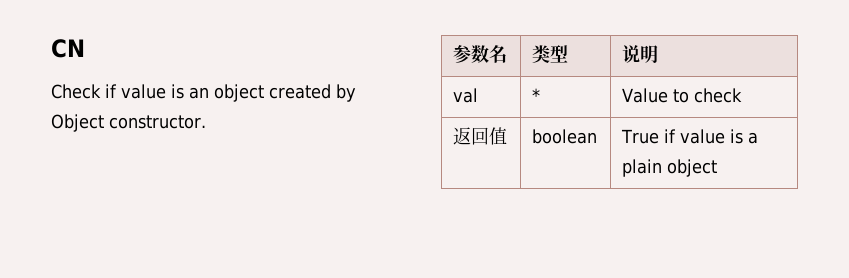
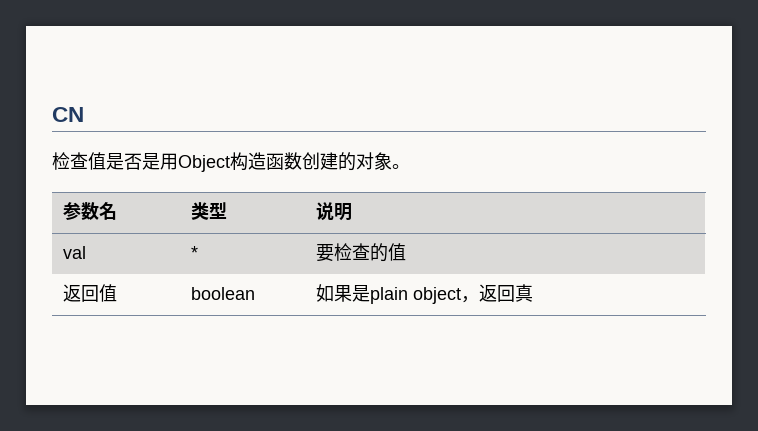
[51,84,356,102] [51,114,206,132] Check if value is an object created by Object constructor. -> [52,152,410,172] 检查值是否是用Object构造函数创建的对象。
[622,88,743,103] Value to check -> [316,243,407,262] 要检查的值
[621,129,759,144] [622,159,718,177] True if value is a plain object -> [316,284,534,304] 如果是plain object，返回真

